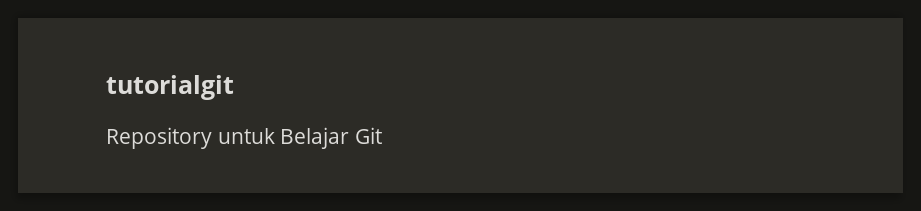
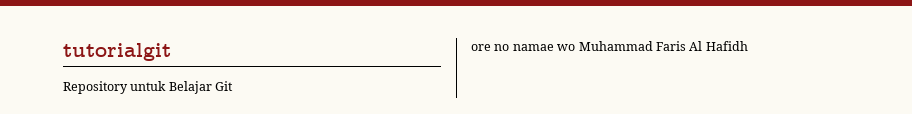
(383, 135) none -> [471,41,748,51] // ore no namae wo Muhammad Faris Al Hafidh

